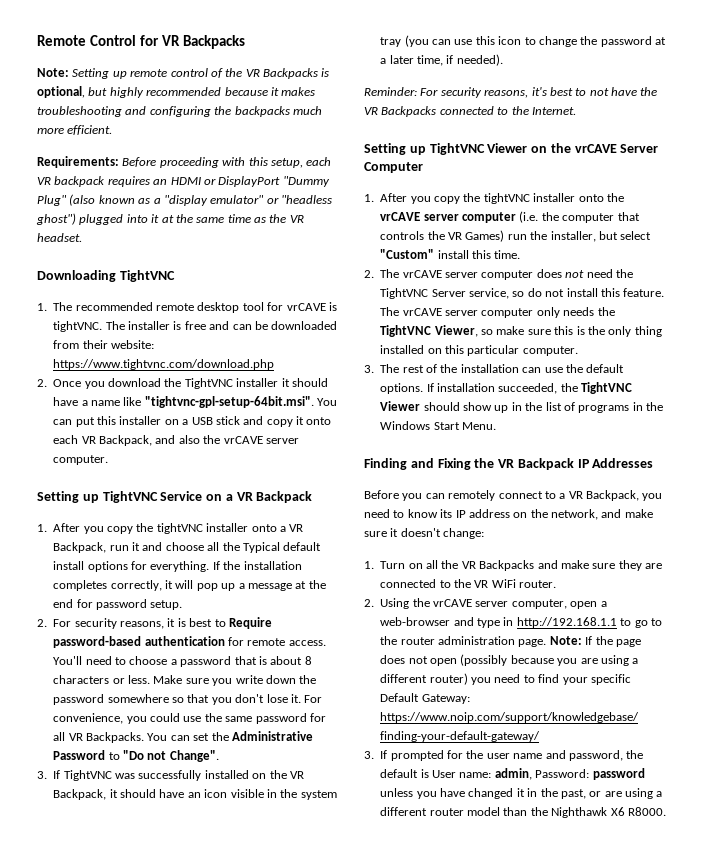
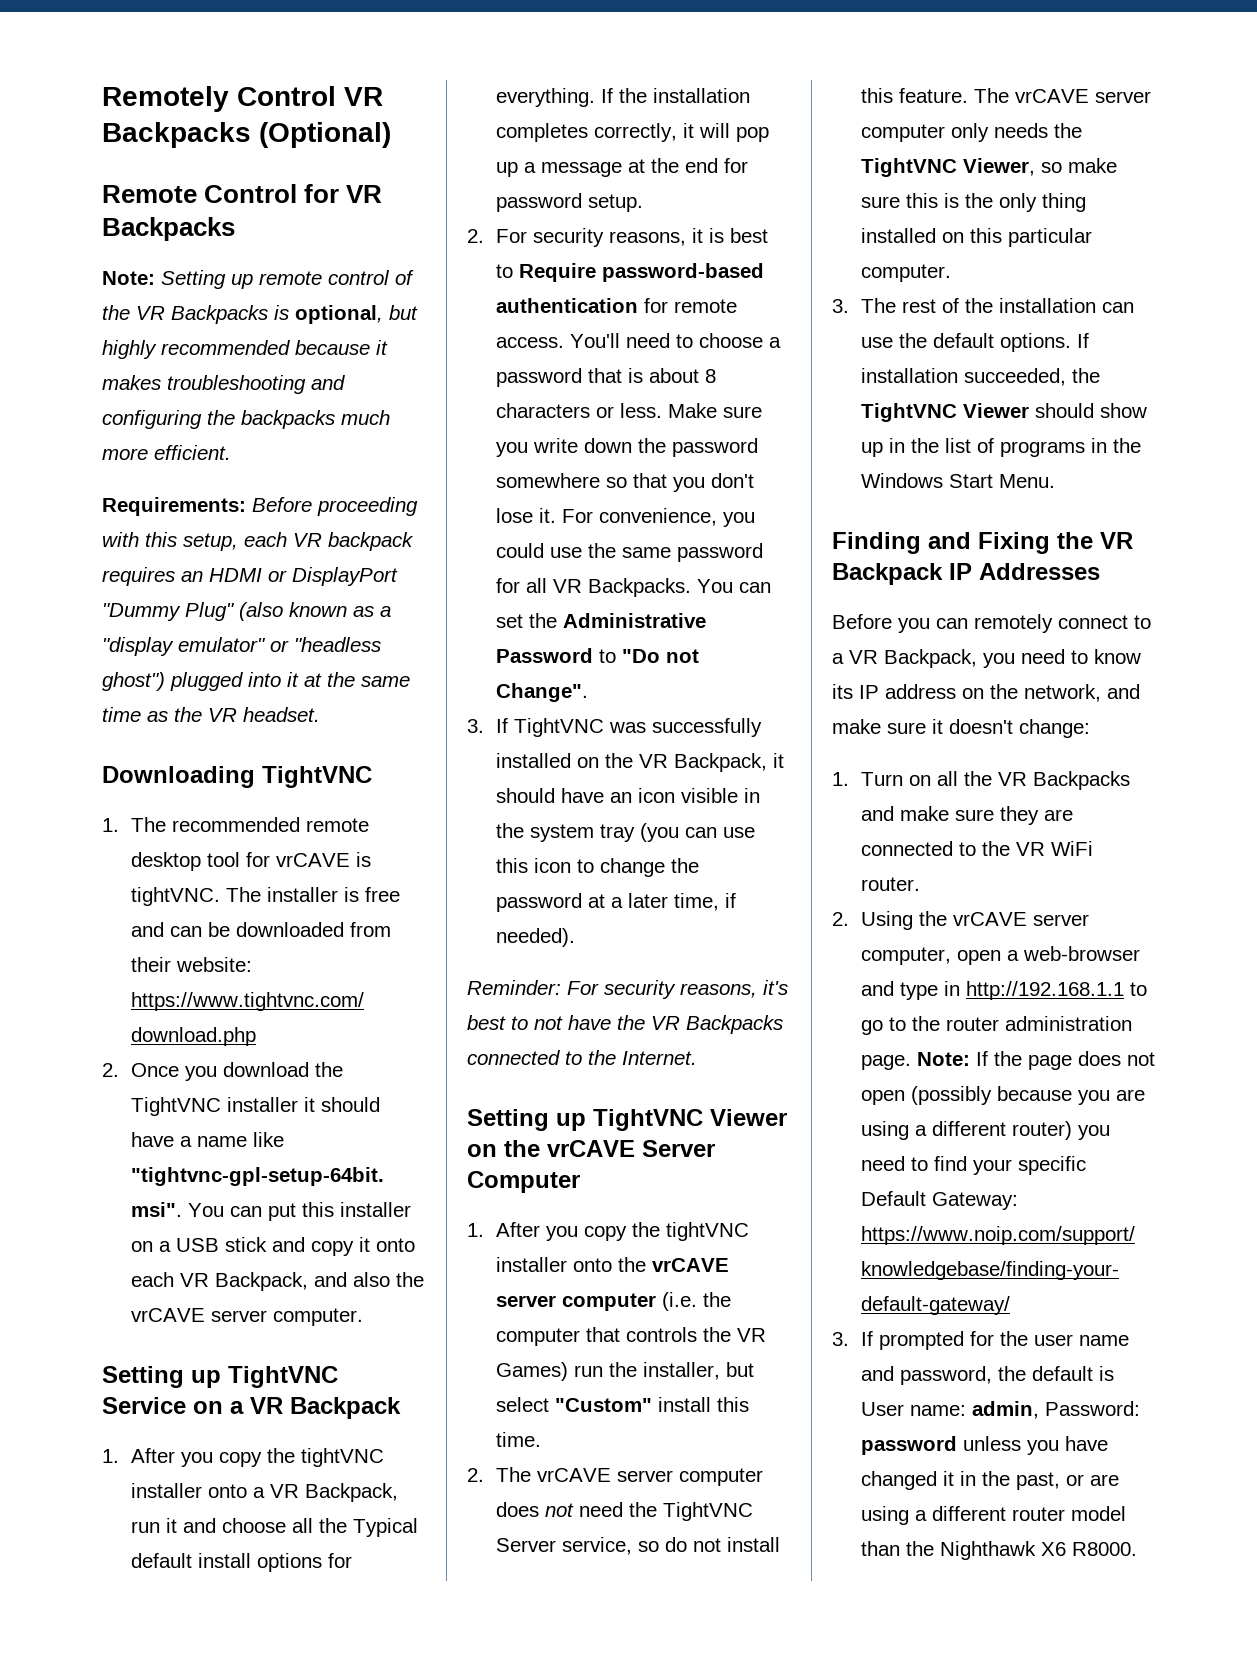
(37, 40) none -> [102,86,383,112] [102,122,391,148] Remotely Control VR Backpacks (Optional) //

